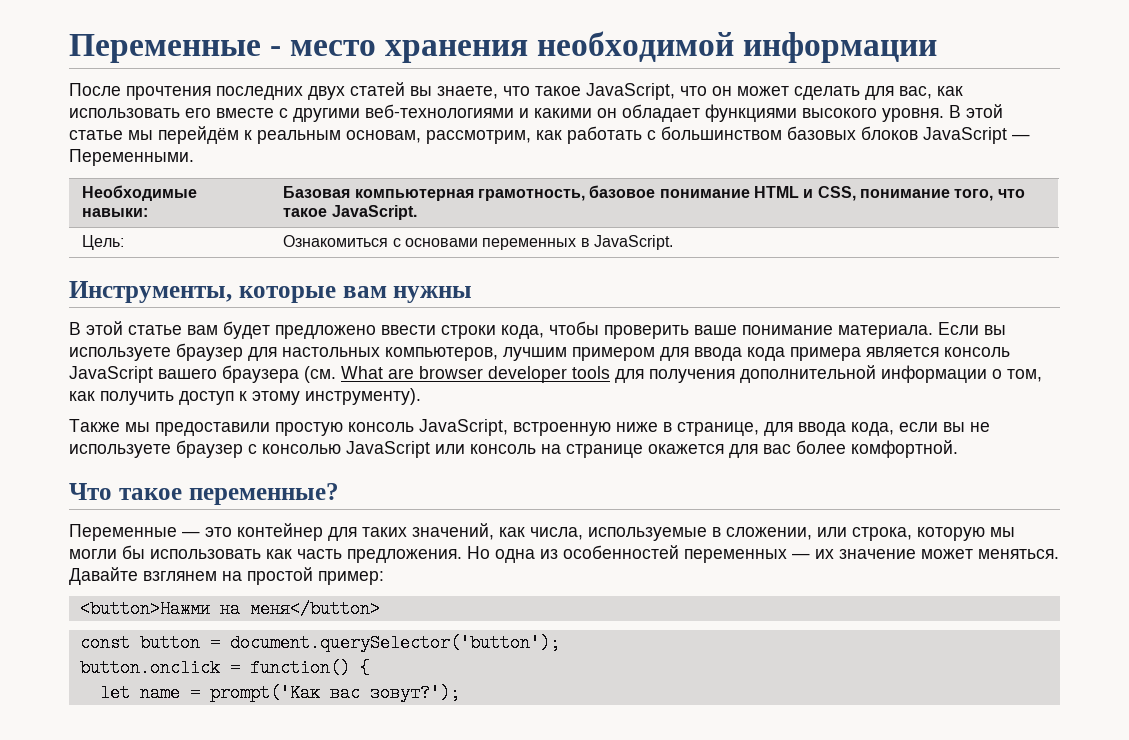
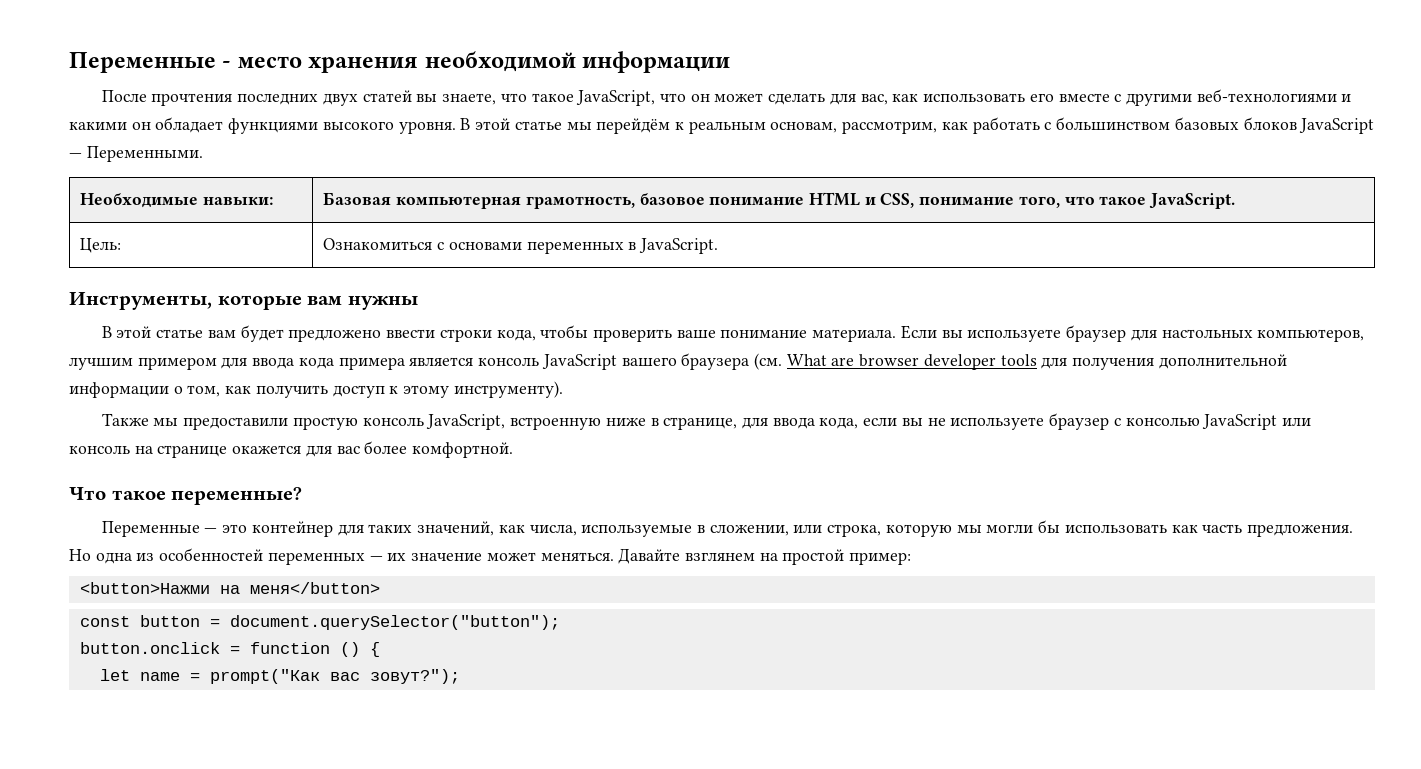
[229,634,560,652] document.querySelector('button'); -> [229,615,560,630] document.querySelector("button");
[249,659,350,677] function() -> [249,642,360,657] function ()
[209,684,460,702] prompt('Как вас зовут?'); -> [209,669,460,684] prompt("Как вас зовут?");

